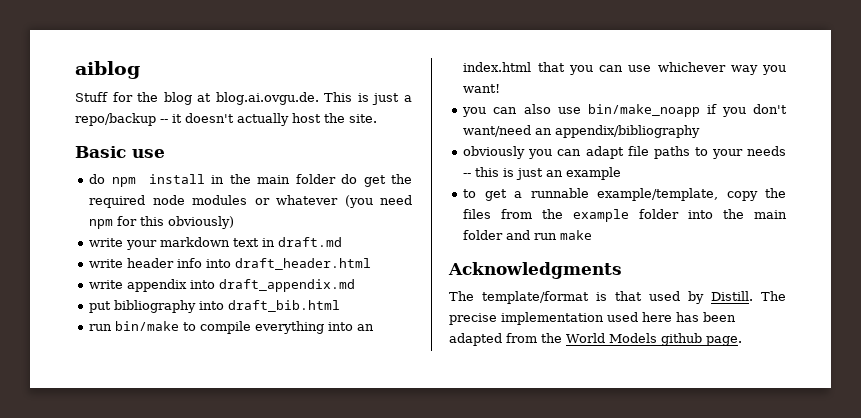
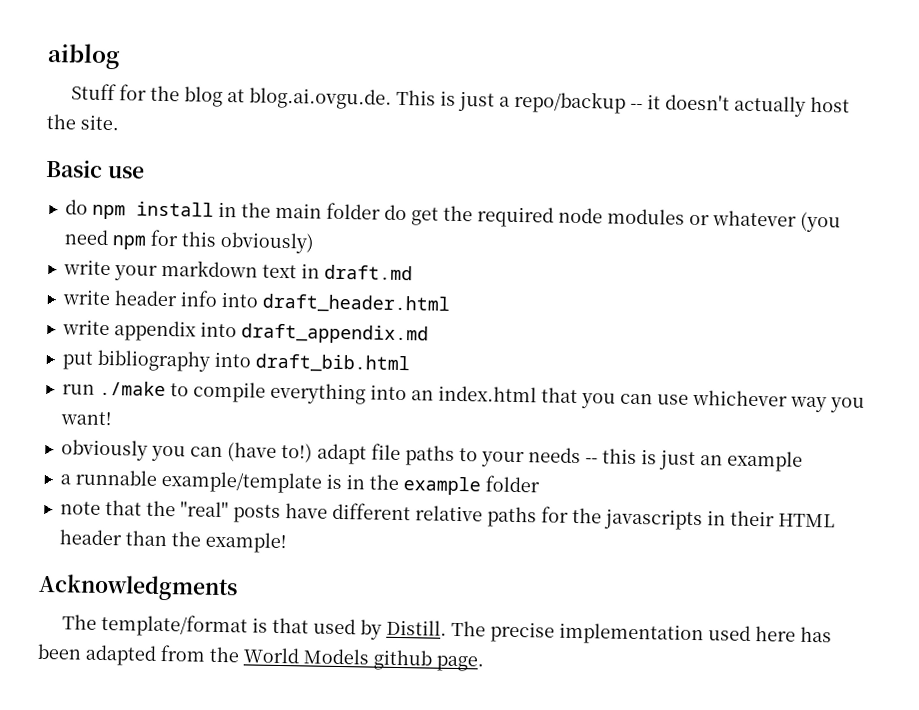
[115,321,180,331] bin/make -> [98,380,166,397] ./make
[462,104,787,117] [463,125,701,138] // you can also use bin/make_noapp if you don't want/need an appendix/bibliography -> (112, 418) none
(582, 152) none -> [226,442,313,463] (have to!)
[463,188,786,201] [463,209,787,222] [463,230,593,240] to get a runnable example/template, copy the files from the example folder into the main folder and run make -> [59,469,540,496] [59,500,835,531] [58,529,287,554] a runnable example/template is in the example folder // note that the "real" posts have different relative paths for the javascripts in their HTML header than the example!

